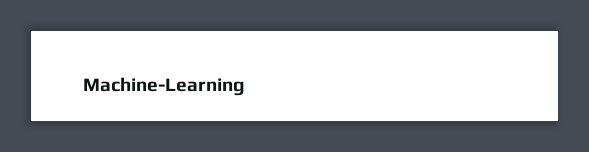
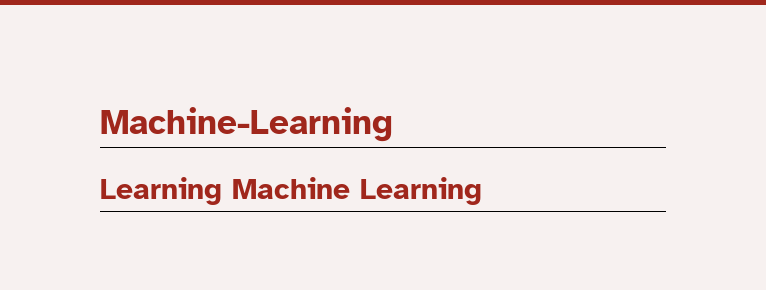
(245, 86) none -> [100,177,482,205] // Learning Machine Learning

